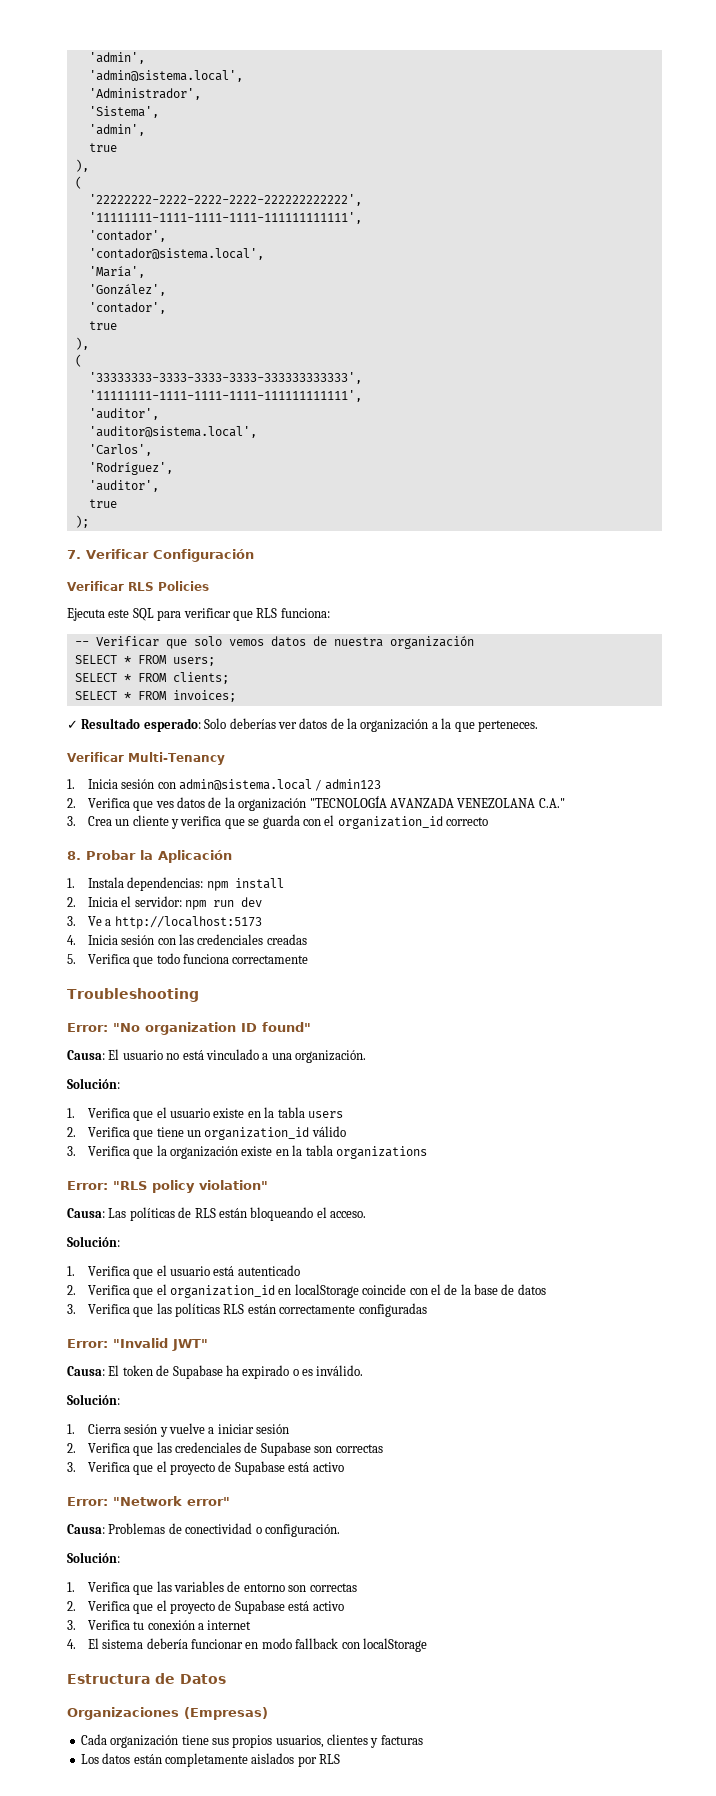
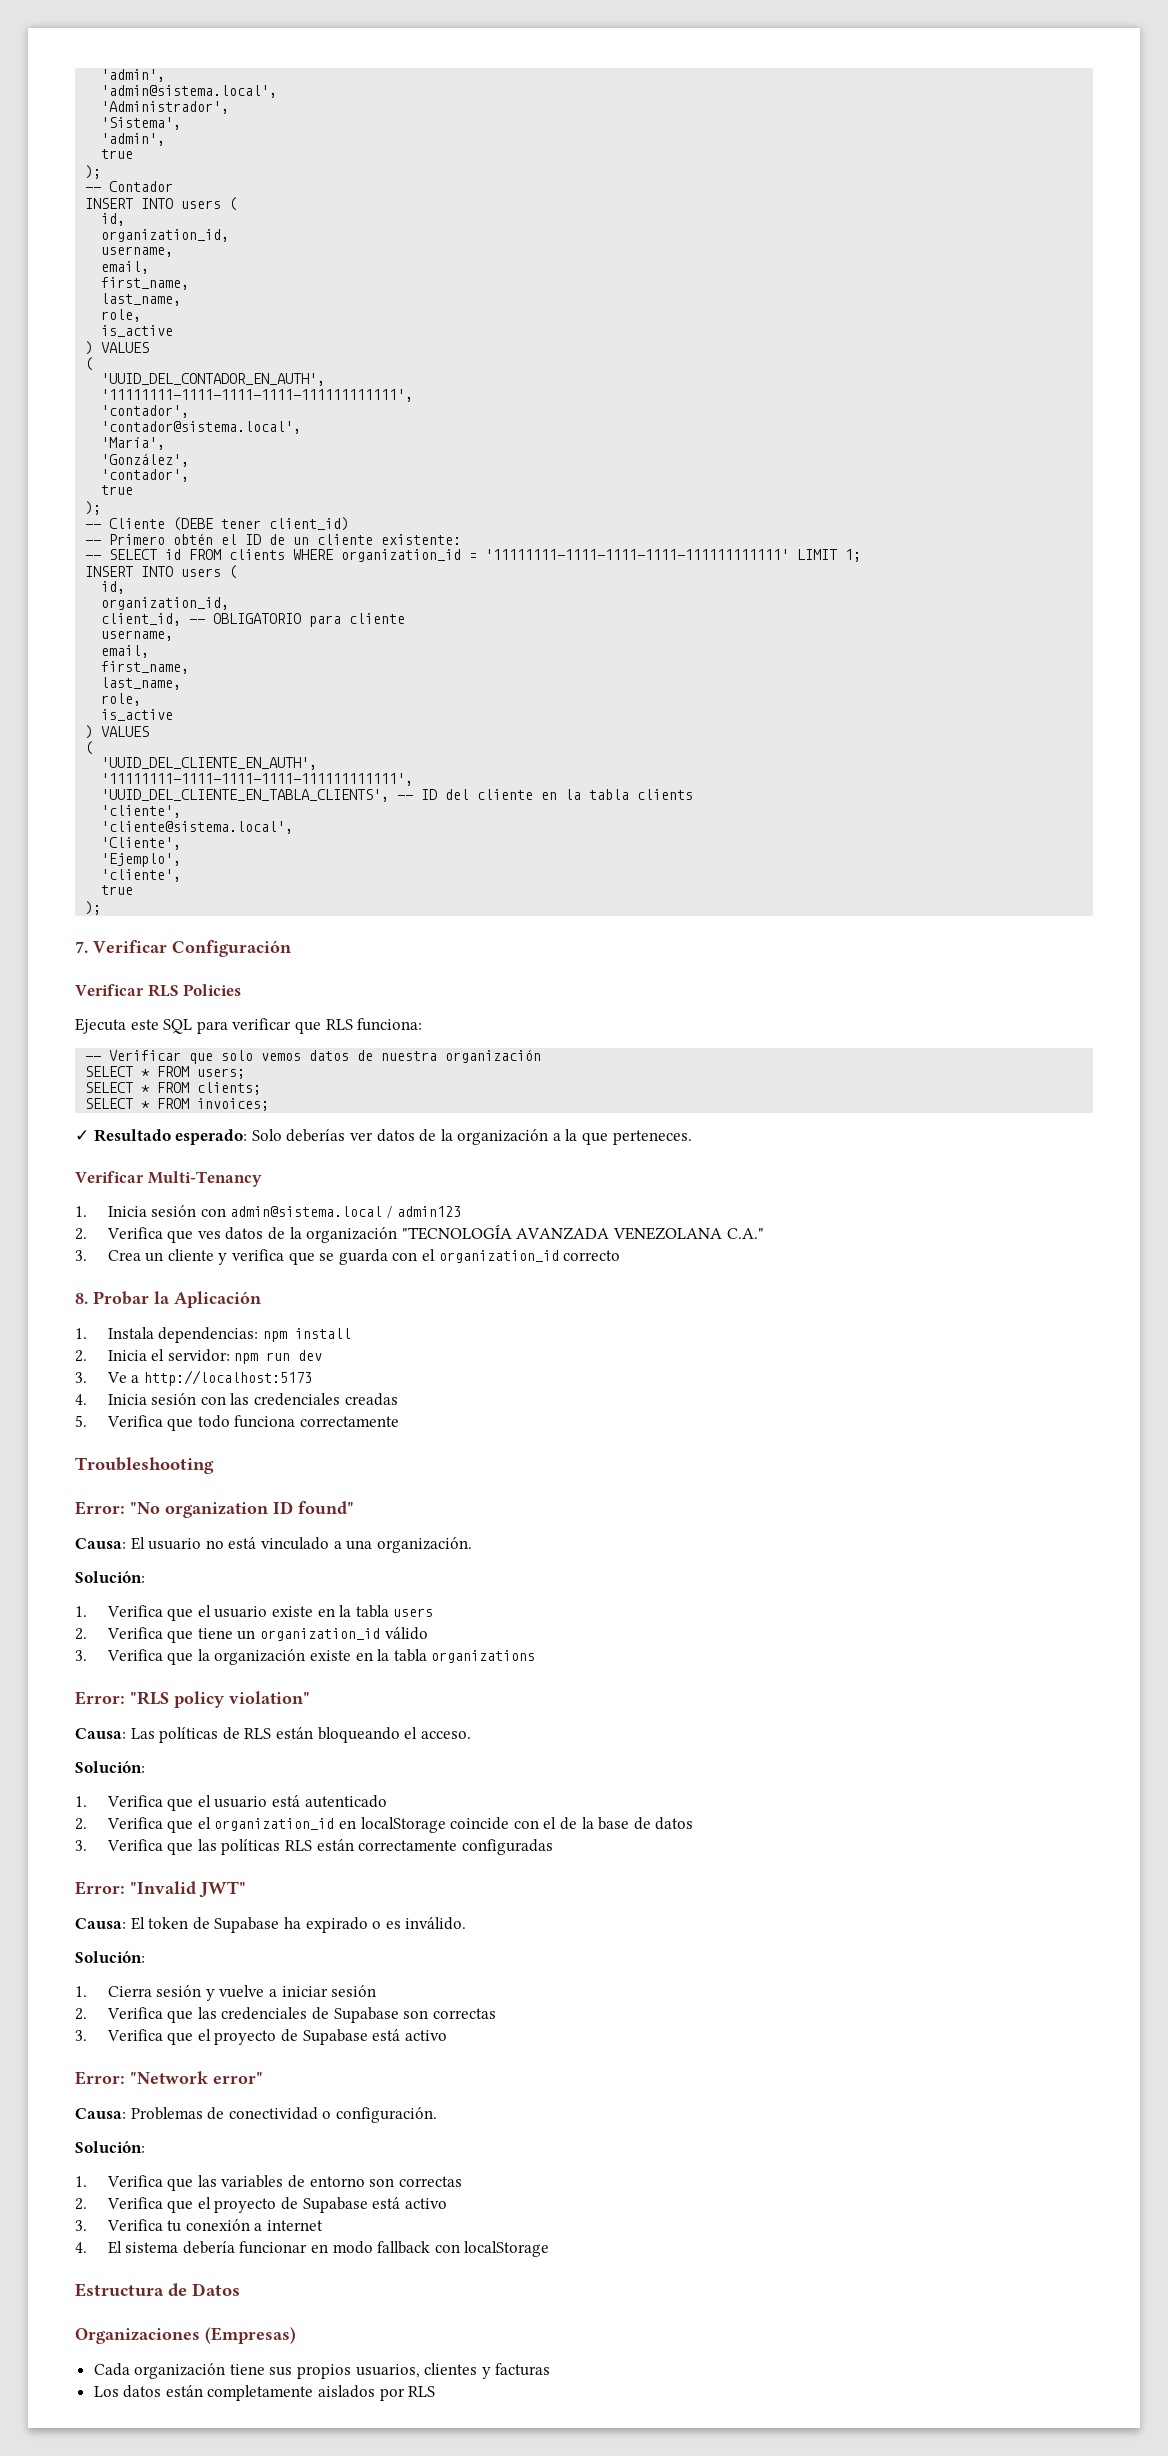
[74,159,89,172] [74,176,82,189] [88,194,362,206] ), // ( // '22222222-2222-2222-2222-222222222222', -> [85,165,102,179] [85,181,174,192] [85,197,238,211] [101,213,126,226] [101,229,230,242] [101,246,174,257] [101,261,150,274] [101,277,190,290] [101,293,182,306] [101,309,142,322] [101,325,174,337] [85,341,150,355] [85,357,94,371] [101,373,326,386] ); // -- Contador // INSERT INTO users ( // id, // organization_id, // username, // email, // first_name, // last_name, // role, // is_active // ) VALUES // ( // 'UUID_DEL_CONTADOR_EN_AUTH',
[74,337,89,350] [74,354,82,367] [88,372,362,384] [88,390,362,402] [88,408,159,420] [88,426,257,438] [88,444,152,456] [88,462,173,475] [88,480,159,492] ), // ( // '33333333-3333-3333-3333-333333333333', // '11111111-1111-1111-1111-111111111111', // 'auditor', // 'auditor@sistema.local', // 'Carlos', // 'Rodríguez', // 'auditor', -> [85,501,102,515] [85,517,350,531] [85,533,462,545] [85,549,862,562] [85,565,238,579] [101,581,126,594] [101,597,230,610] [101,613,406,627] [101,630,174,641] [101,645,150,658] [101,661,190,674] [101,677,182,690] [101,693,142,706] [101,709,174,721] [85,725,150,739] [85,741,94,755] [101,757,318,770] [101,773,414,786] [101,789,694,802] [101,805,182,818] [101,821,294,834] [101,837,182,850] [101,853,182,867] [101,869,182,882] ); // -- Cliente (DEBE tener client_id) // -- Primero obtén el ID de un cliente existente: // -- SELECT id FROM clients WHERE organization_id = '11111111-1111-1111-1111-111111111111' LIMIT 1; // INSERT INTO users ( // id, // organization_id, // client_id, -- OBLIGATORIO para cliente // username, // email, // first_name, // last_name, // role, // is_active // ) VALUES // ( // 'UUID_DEL_CLIENTE_EN_AUTH', // '11111111-1111-1111-1111-111111111111', // 'UUID_DEL_CLIENTE_EN_TABLA_CLIENTS', -- ID del cliente en la tabla clients // 'cliente', // 'cliente@sistema.local', // 'Cliente', // 'Ejemplo', // 'cliente',

